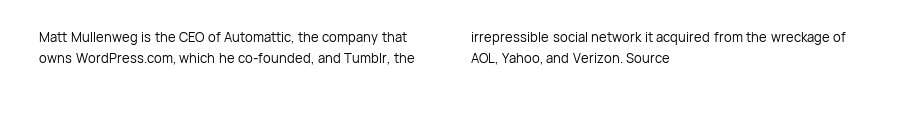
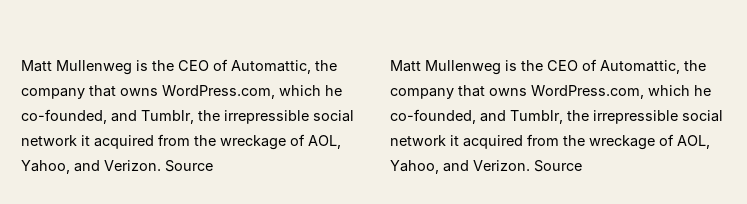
(671, 58) none -> [390,59,706,75] [390,85,711,99] [390,109,723,124] [390,134,710,150] [390,160,582,174] // Matt Mullenweg is the CEO of Automattic, the company that owns WordPress.com, which he co-founded, and Tumblr, the irrepressible social network it acquired from the wreckage of AOL, Yahoo, and Verizon. Source

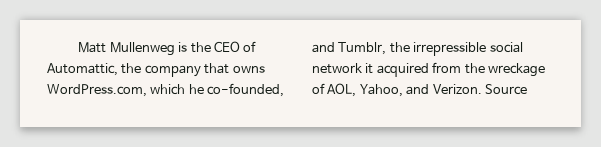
[390,59,706,75] [390,85,711,99] [390,109,723,124] [390,134,710,150] [390,160,582,174] // Matt Mullenweg is the CEO of Automattic, the company that owns WordPress.com, which he co-founded, and Tumblr, the irrepressible social network it acquired from the wreckage of AOL, Yahoo, and Verizon. Source -> (527, 89) none

